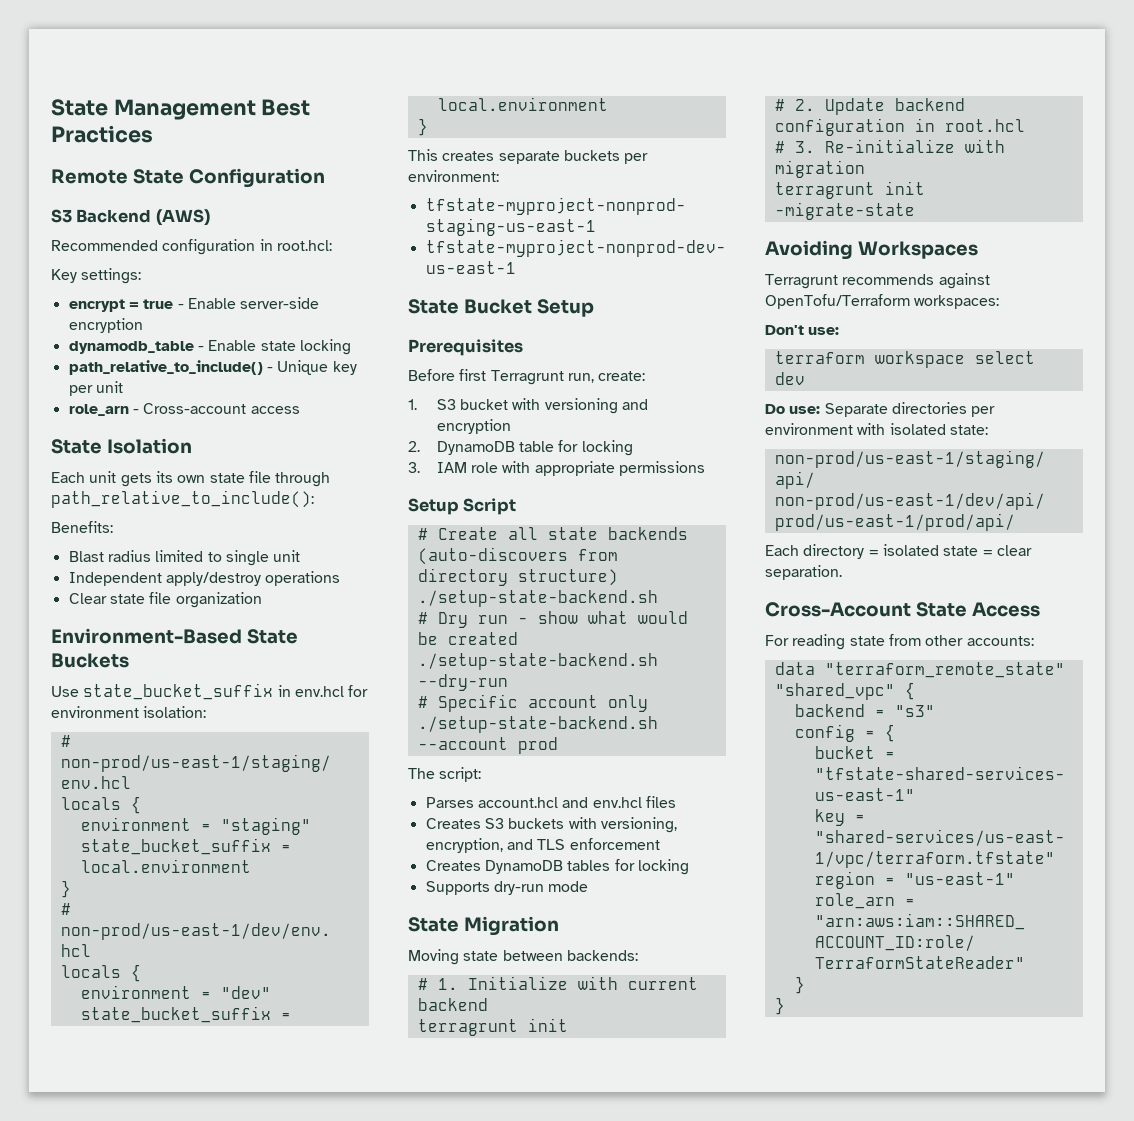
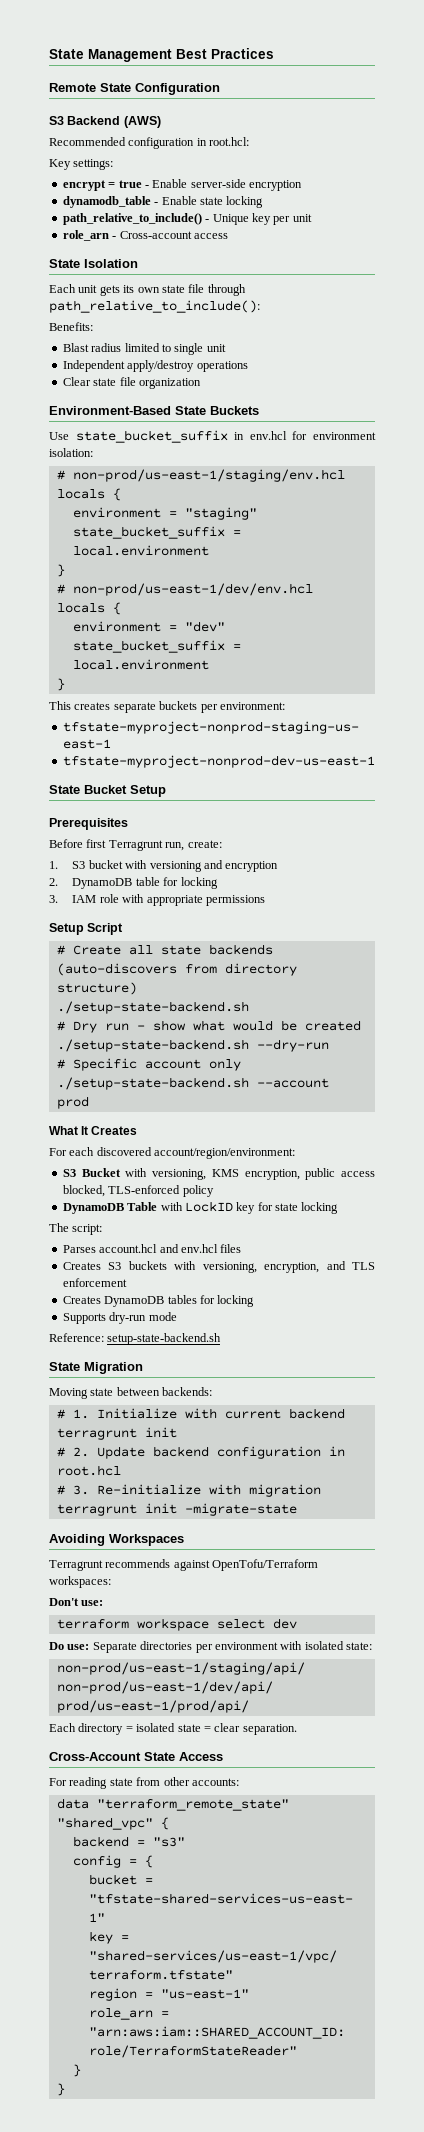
(558, 745) none -> [49,1126,138,1135] [49,1147,296,1159] [62,1168,375,1180] [62,1185,214,1197] [62,1201,339,1214] // What It Creates // For each discovered account/region/environment: // S3 Bucket with versioning, KMS encryption, public access blocked, TLS-enforced policy // DynamoDB Table with LockID key for state locking
(589, 886) none -> [49,1333,222,1345] // Reference: setup-state-backend.sh

